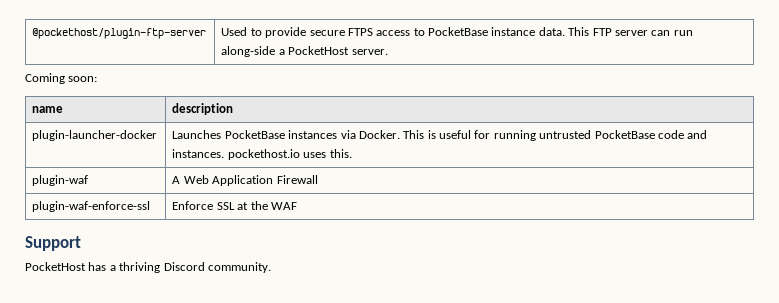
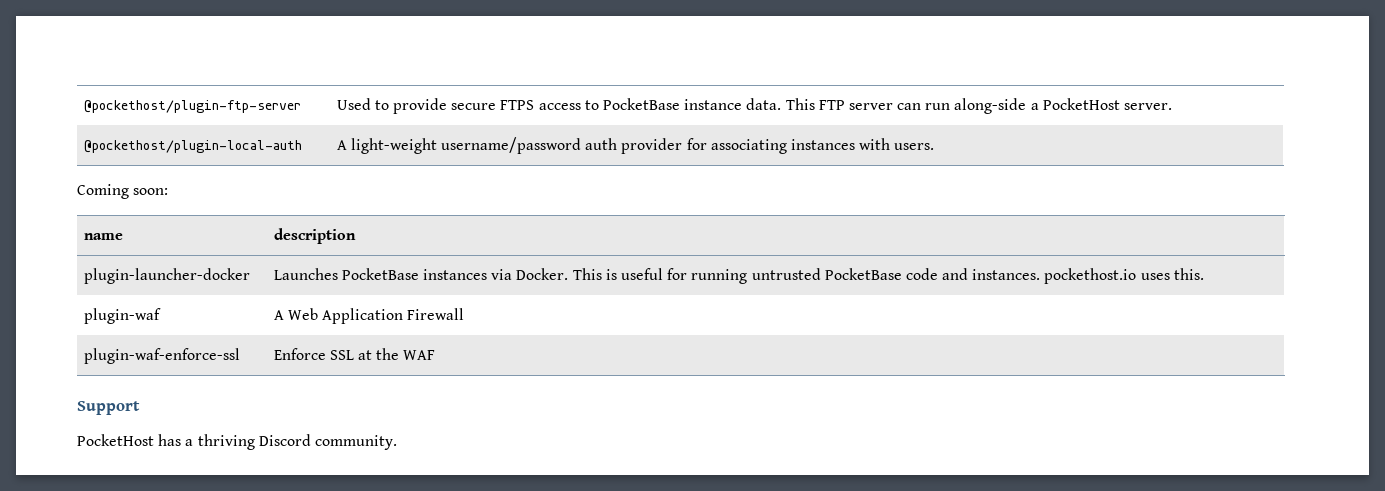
(388, 52) none -> [83,140,302,153] [336,137,935,154] // @pockethost/plugin-local-auth | A light-weight username/password auth provider for associating instances with users.

